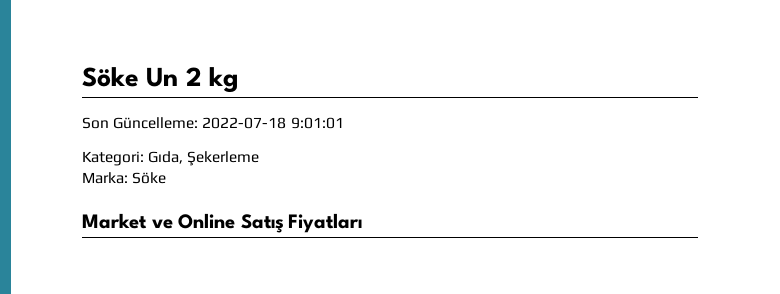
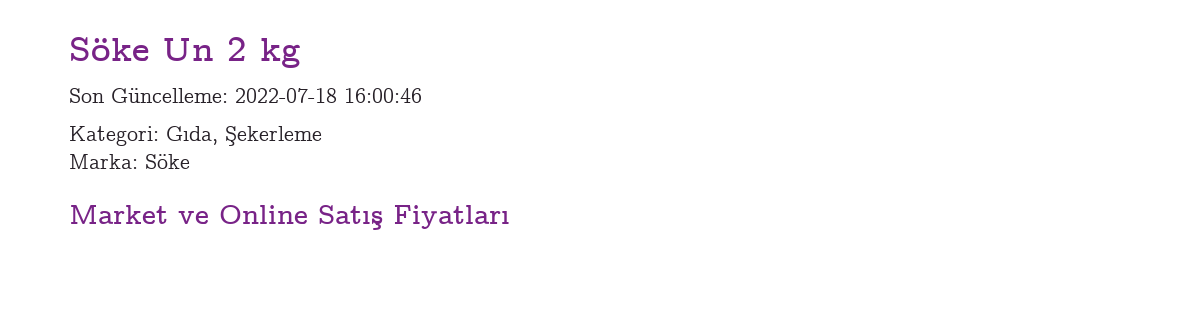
[290,117,344,129] 9:01:01 -> [344,88,422,103] 16:00:46

